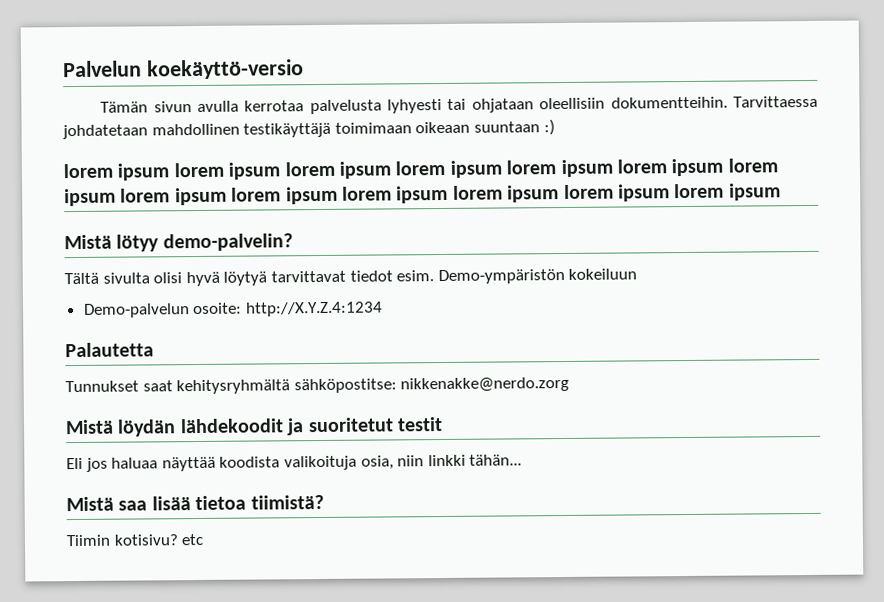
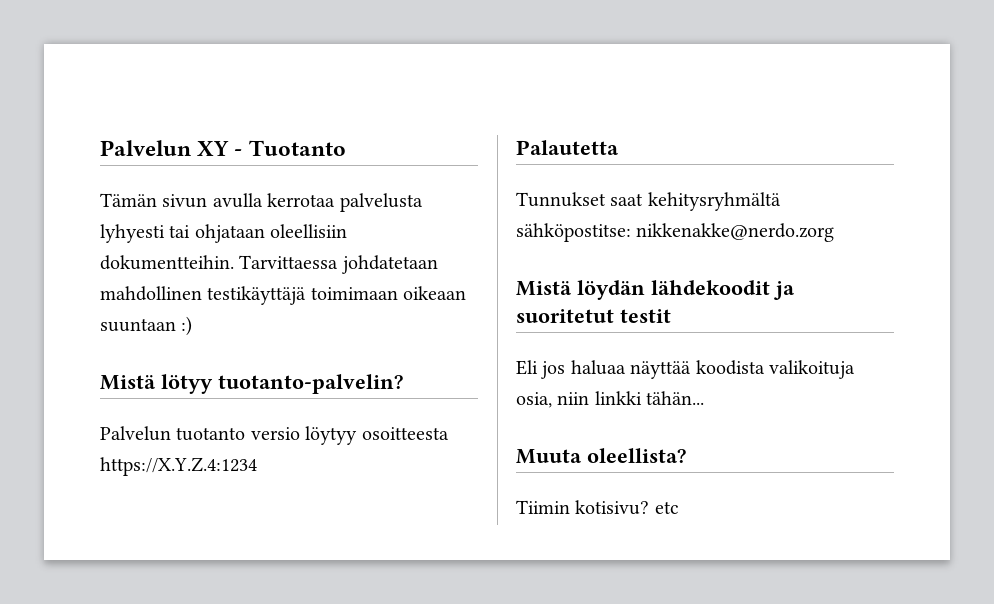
[63,59,304,80] Palvelun koekäyttö-versio -> [100,140,346,156] Palvelun XY - Tuotanto
[63,158,778,181] [64,183,781,207] [64,233,293,252] [64,268,638,287] [83,301,383,318] lorem ipsum lorem ipsum lorem ipsum lorem ipsum lorem ipsum lorem ipsum lorem ipsum lorem ipsum lorem ipsum lorem ipsum lorem ipsum lorem ipsum lorem ipsum // Mistä lötyy demo-palvelin? // Tältä sivulta olisi hyvä löytyä tarvittavat tiedot esim. Demo-ympäristön kokeiluun // Demo-palvelun osoite: http://X.Y.Z.4:1234 -> [100,374,403,394] [100,426,449,445] [100,457,257,476] Mistä lötyy tuotanto-palvelin? // Palvelun tuotanto versio löytyy osoitteesta https://X.Y.Z.4:1234
[66,494,324,512] Mistä saa lisää tietoa tiimistä? -> [516,448,686,464] Muuta oleellista?

